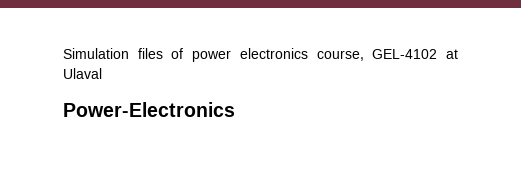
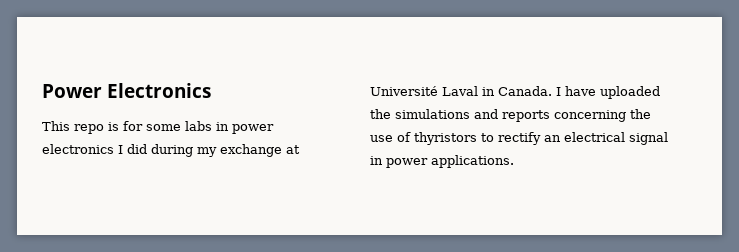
[63,48,459,62] [63,68,102,79] [63,102,235,117] Simulation files of power electronics course, GEL-4102 at Ulaval // Power-Electronics -> [42,83,212,98] [42,121,274,134] [42,144,300,157] [370,86,660,99] [370,109,651,122] [370,132,668,145] [370,155,514,168] Power Electronics // This repo is for some labs in power electronics I did during my exchange at Université Laval in Canada. I have uploaded the simulations and reports concerning the use of thyristors to rectify an electrical signal in power applications.

